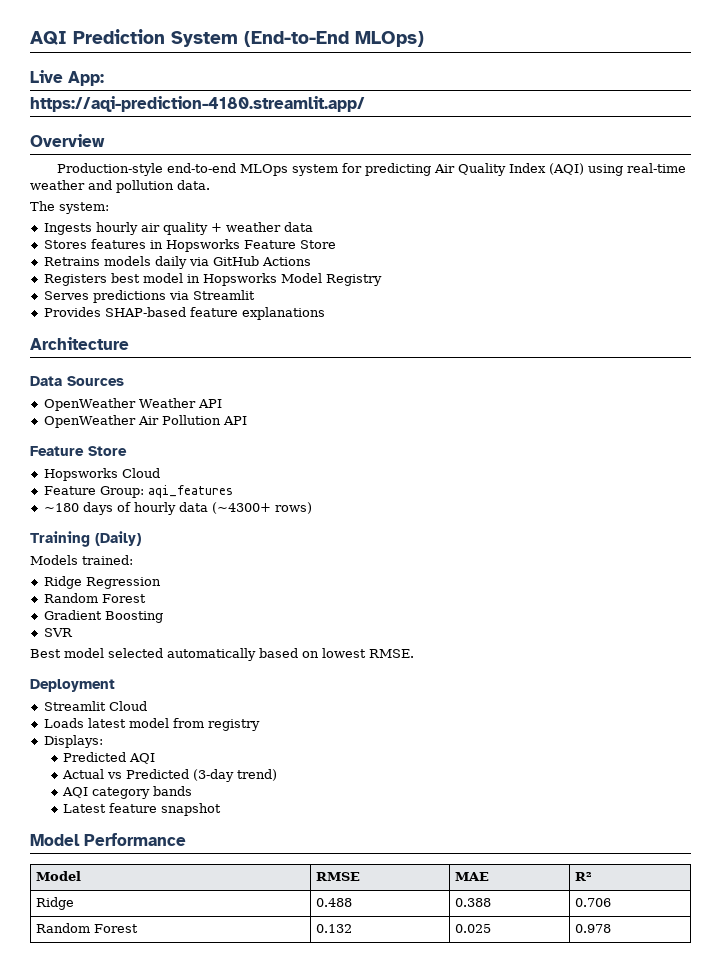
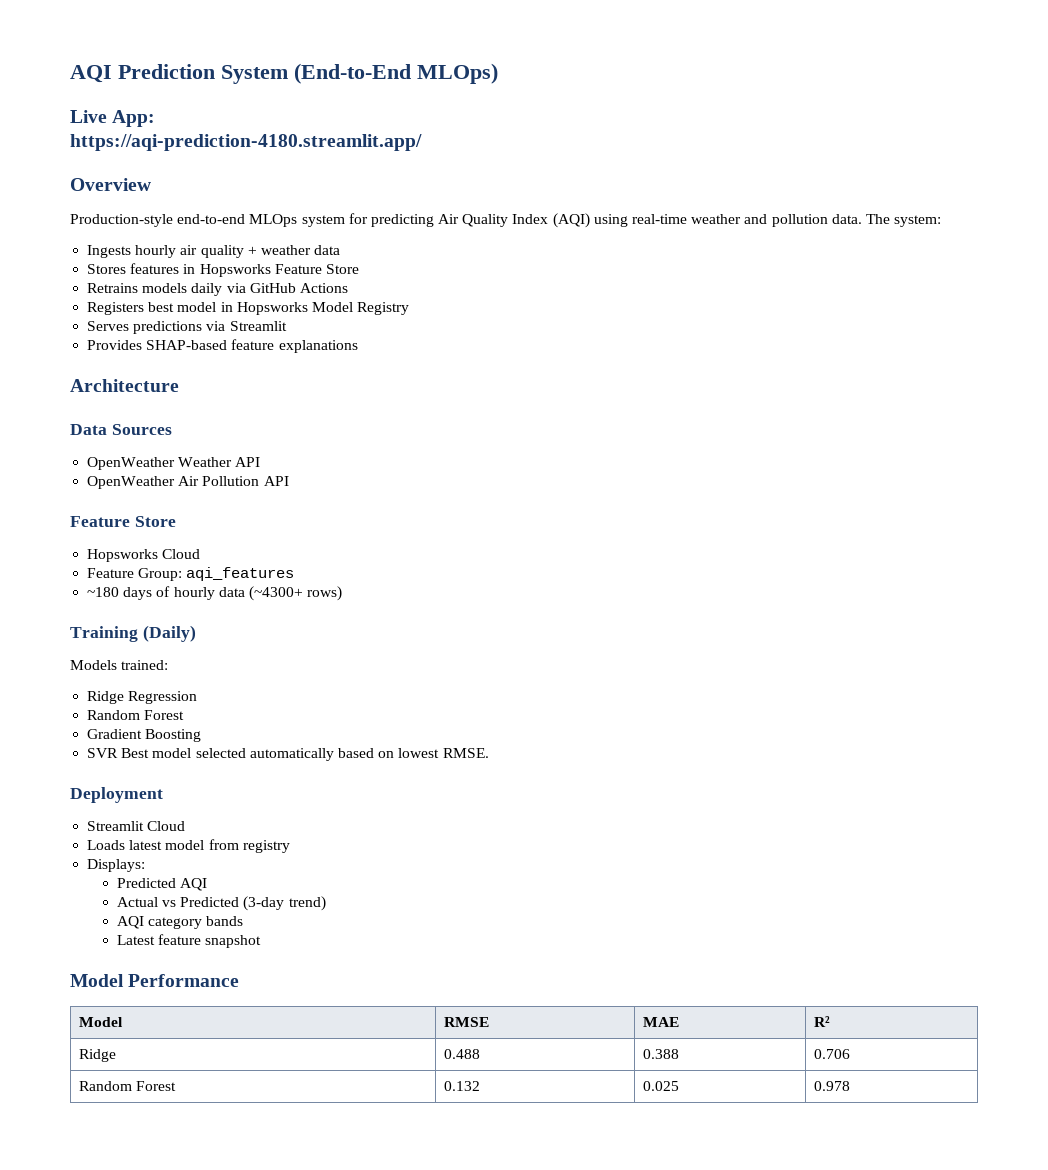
(210, 185) // -> (862, 219) none
(73, 632) // -> (119, 753) none

